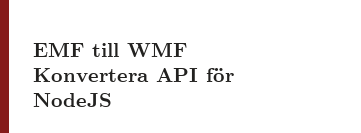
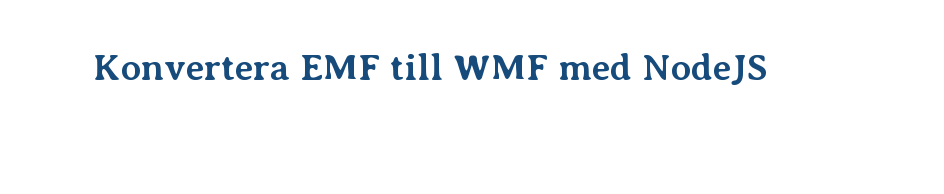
(33, 49) none -> [93,55,290,80] Konvertera
[33,68,234,82] Konvertera API för -> [557,53,632,80] med

